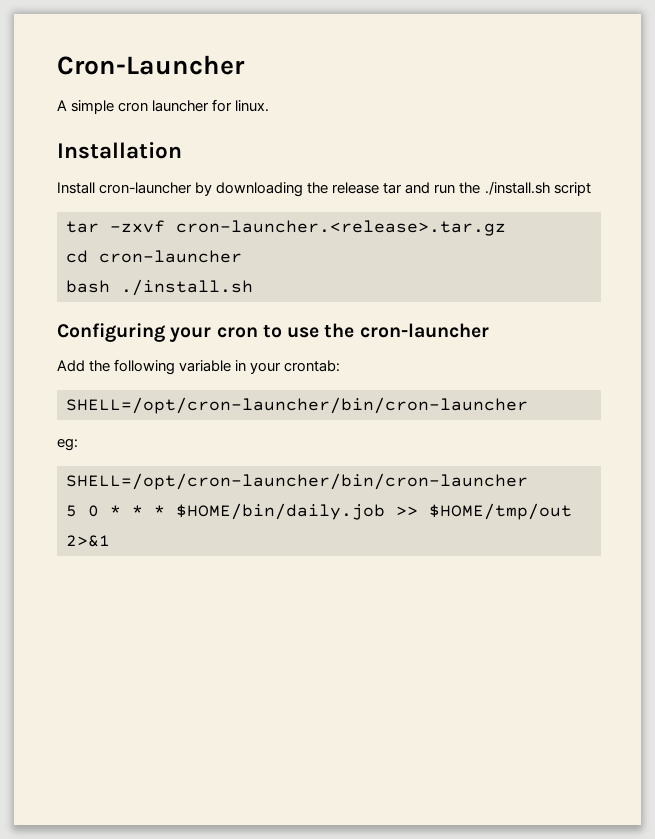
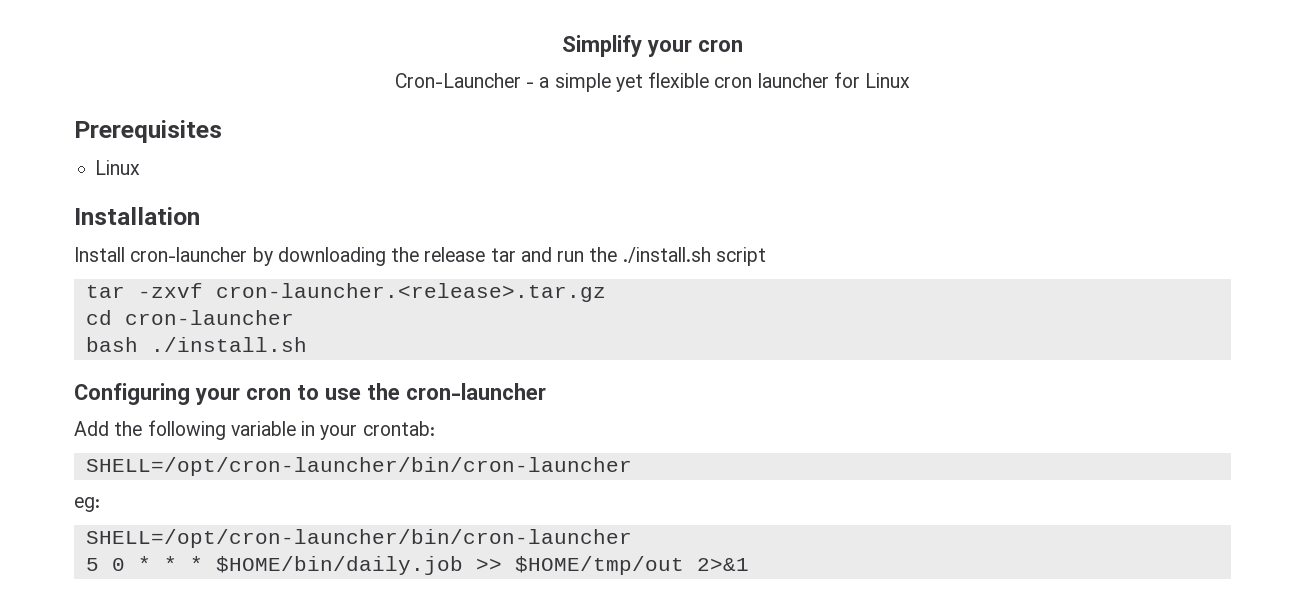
[57,55,245,75] [57,99,270,114] Cron-Launcher // A simple cron launcher for linux. -> [562,35,743,57] [394,72,911,92] [74,120,222,143] [95,160,141,175] Simplify your cron // Cron-Launcher - a simple yet flexible cron launcher for Linux // Prerequisites // Linux

